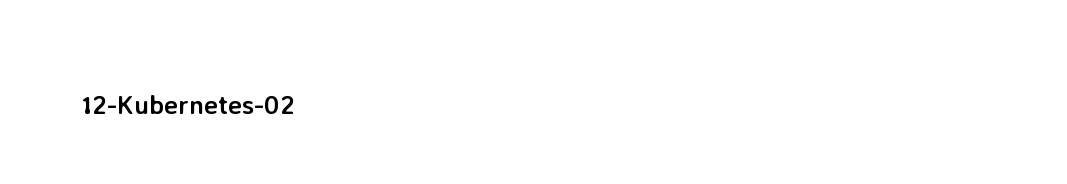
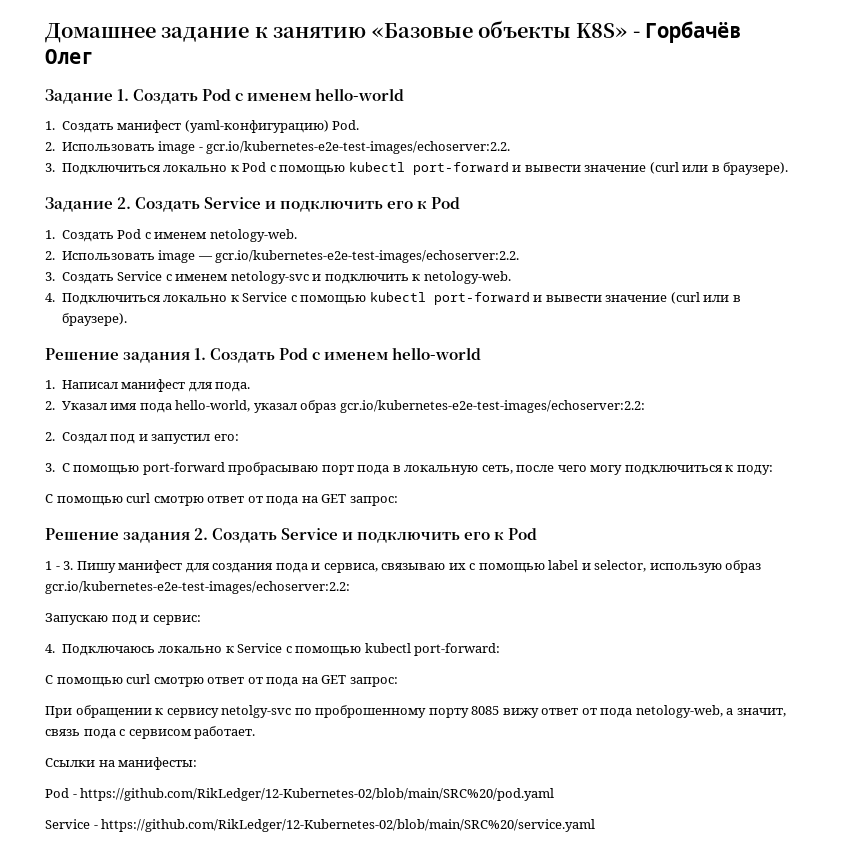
[81,95,295,114] 12-Kubernetes-02 -> [45,20,742,43] [45,49,93,64] [45,88,405,104] [45,120,360,133] [45,141,511,154] [45,162,789,175] [45,197,461,212] [45,229,297,242] [45,250,520,263] [45,271,511,284] [45,292,741,305] [61,313,127,326] [45,347,482,363] [45,379,251,392] [45,400,645,413] [45,432,239,444] [45,462,773,475] [45,493,398,506] [45,528,538,543] [45,560,762,573] [45,581,350,594] [45,613,201,625] [45,643,501,656] [45,674,398,687] [45,705,786,718] [45,726,256,739] [45,757,198,770] [45,788,555,801] [45,819,596,832] Домашнее задание к занятию «Базовые объекты K8S» - Горбачёв Олег // Задание 1. Создать Pod с именем hello-world // 1. Создать манифест (yaml-конфигурацию) Pod. // 2. Использовать image - gcr.io/kubernetes-e2e-test-images/echoserver:2.2. // 3. Подключиться локально к Pod с помощью kubectl port-forward и вывести значение (curl или в браузере). // Задание 2. Создать Service и подключить его к Pod // 1. Создать Pod с именем netology-web. // 2. Использовать image — gcr.io/kubernetes-e2e-test-images/echoserver:2.2. // 3. Создать Service с именем netology-svc и подключить к netology-web. // 4. Подключиться локально к Service с помощью kubectl port-forward и вывести значение (curl или в браузере). // Решение задания 1. Создать Pod с именем hello-world // 1. Написал манифест для пода. // 2. Указал имя пода hello-world, указал образ gcr.io/kubernetes-e2e-test-images/echoserver:2.2: // 2. Создал под и запустил его: // 3. С помощью port-forward пробрасываю порт пода в локальную сеть, после чего могу подключиться к поду: // С помощью curl смотрю ответ от пода на GET запрос: // Решение задания 2. Создать Service и подключить его к Pod // 1 - 3. Пишу манифест для создания пода и сервиса, связываю их с помощью label и selector, использую образ gcr.io/kubernetes-e2e-test-images/echoserver:2.2: // Запускаю под и сервис: // 4. Подключаюсь локально к Service с помощью kubectl port-forward: // С помощью curl смотрю ответ от пода на GET запрос: // При обращении к сервису netolgy-svc по проброшенному порту 8085 вижу ответ от пода netology-web, а значит, связь пода с сервисом работает. // Ссылки на манифесты: // Pod - https://github.com/RikLedger/12-Kubernetes-02/blob/main/SRC%20/pod.yaml // Service - https://github.com/RikLedger/12-Kubernetes-02/blob/main/SRC%20/service.yaml

